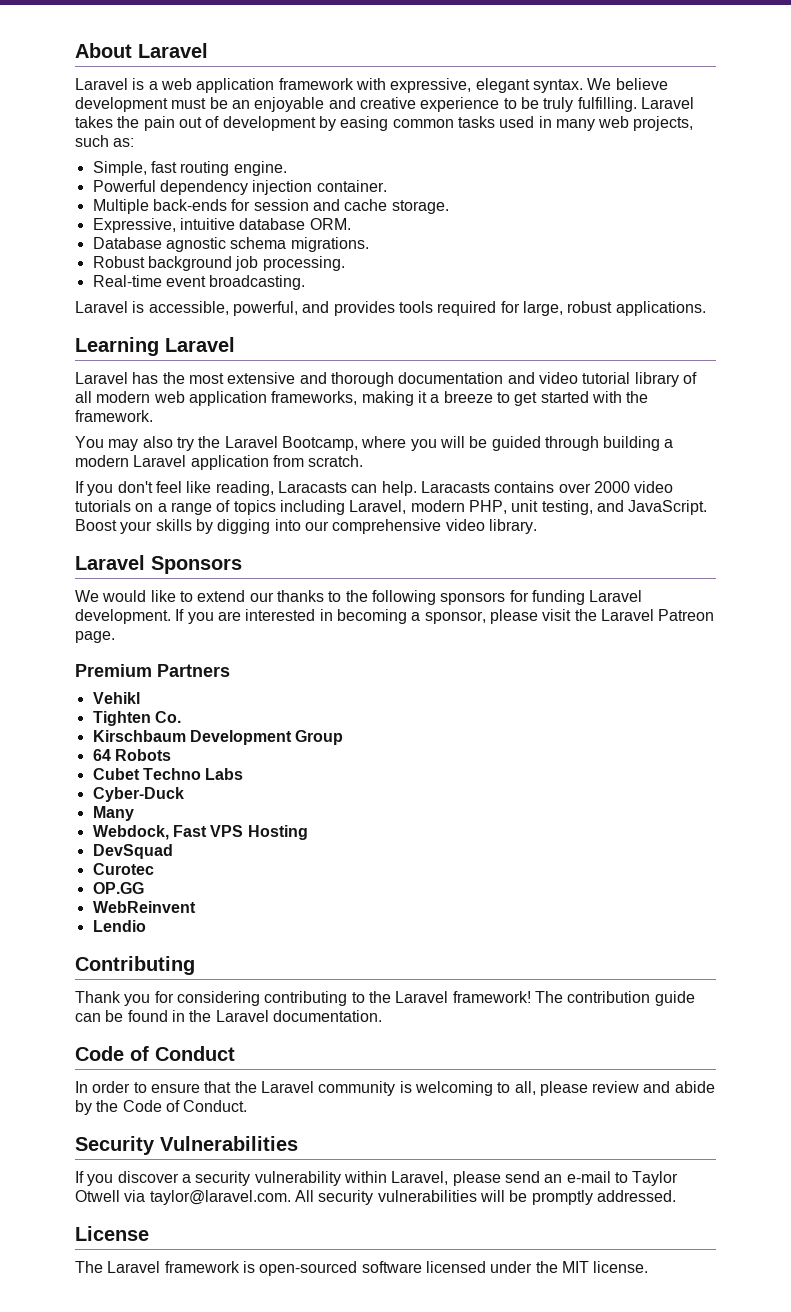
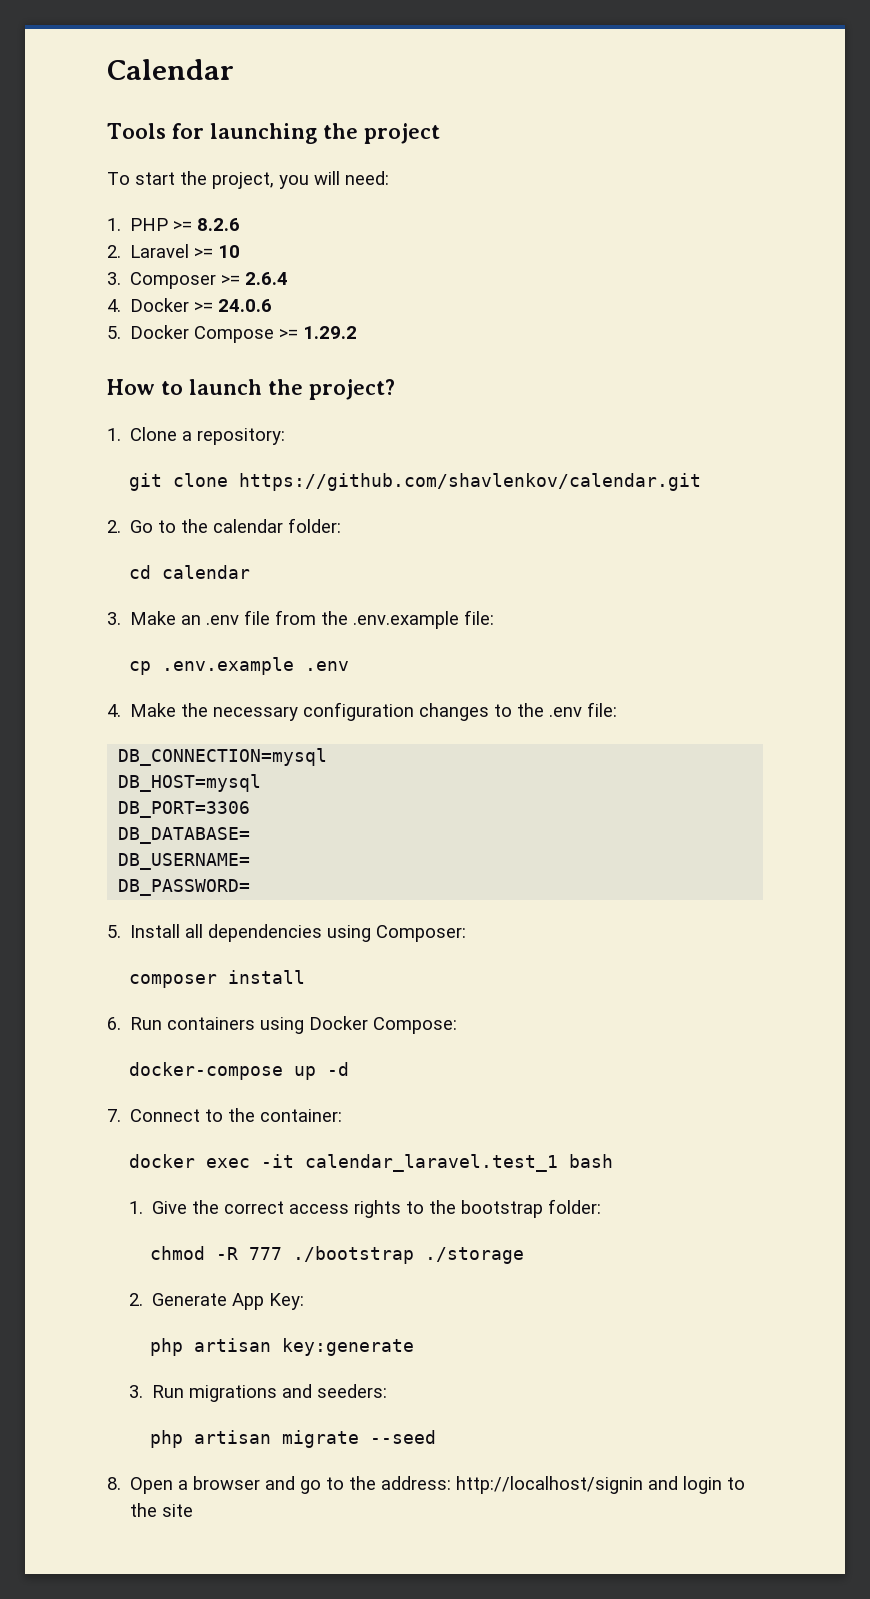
[75,43,208,58] [75,78,668,93] [75,97,694,112] [75,116,694,131] [75,135,135,147] [92,161,287,176] [92,180,387,195] [92,199,449,214] [92,218,351,233] [92,237,369,252] [92,256,345,271] [92,275,306,290] [75,301,706,316] [75,337,235,356] [75,372,697,387] [75,391,649,406] [75,410,153,422] [75,436,674,451] [75,455,364,470] [75,481,674,496] [75,500,708,515] [75,519,537,534] [75,555,242,574] [75,590,643,605] [75,609,715,624] [75,631,115,643] [75,664,230,677] [92,692,140,704] [92,711,181,726] [92,730,344,745] [92,749,171,761] [92,768,244,780] [92,787,184,802] [92,806,134,821] [92,825,308,840] [92,844,173,859] [92,863,154,875] [92,882,144,894] [92,901,196,913] [92,920,146,932] [75,956,195,975] [75,991,695,1006] [75,1010,382,1022] [75,1046,235,1061] [75,1081,715,1096] [75,1100,248,1115] [75,1136,298,1155] [75,1171,679,1186] [75,1190,676,1205] [75,1226,149,1241] [75,1261,649,1276] About Laravel // Laravel is a web application framework with expressive, elegant syntax. We believe development must be an enjoyable and creative experience to be truly fulfilling. Laravel takes the pain out of development by easing common tasks used in many web projects, such as: // Simple, fast routing engine. // Powerful dependency injection container. // Multiple back-ends for session and cache storage. // Expressive, intuitive database ORM. // Database agnostic schema migrations. // Robust background job processing. // Real-time event broadcasting. // Laravel is accessible, powerful, and provides tools required for large, robust applications. // Learning Laravel // Laravel has the most extensive and thorough documentation and video tutorial library of all modern web application frameworks, making it a breeze to get started with the framework. // You may also try the Laravel Bootcamp, where you will be guided through building a modern Laravel application from scratch. // If you don't feel like reading, Laracasts can help. Laracasts contains over 2000 video tutorials on a range of topics including Laravel, modern PHP, unit testing, and JavaScript. Boost your skills by digging into our comprehensive video library. // Laravel Sponsors // We would like to extend our thanks to the following sponsors for funding Laravel development. If you are interested in becoming a sponsor, please visit the Laravel Patreon page. // Premium Partners // Vehikl // Tighten Co. // Kirschbaum Development Group // 64 Robots // Cubet Techno Labs // Cyber-Duck // Many // Webdock, Fast VPS Hosting // DevSquad // Curotec // OP.GG // WebReinvent // Lendio // Contributing // Thank you for considering contributing to the Laravel framework! The contribution guide can be found in the Laravel documentation. // Code of Conduct // In order to ensure that the Laravel community is welcoming to all, please review and abide by the Code of Conduct. // Security Vulnerabilities // If you discover a security vulnerability within Laravel, please send an e-mail to Taylor Otwell via taylor@laravel.com. All security vulnerabilities will be promptly addressed. // License // The Laravel framework is open-sourced software licensed under the MIT license. -> [107,59,234,80] [107,123,440,144] [107,171,389,189] [107,218,241,231] [107,244,241,258] [107,272,289,289] [107,298,273,312] [107,325,358,343] [107,379,395,400] [107,427,286,445] [128,473,701,491] [107,518,342,533] [128,565,250,579] [107,610,495,629] [128,657,349,675] [107,702,618,721] [118,748,328,766] [118,774,262,792] [118,801,251,818] [118,827,251,844] [118,853,251,870] [118,879,251,896] [107,924,467,942] [128,970,305,988] [107,1016,458,1034] [128,1062,349,1080] [107,1108,343,1122] [128,1154,613,1172] [128,1199,601,1218] [150,1246,525,1264] [128,1293,304,1310] [150,1338,415,1356] [128,1384,387,1402] [150,1430,437,1448] [107,1476,746,1494] [130,1503,194,1517] Calendar // Tools for launching the project // To start the project, you will need: // 1. PHP >= 8.2.6 // 2. Laravel >= 10 // 3. Composer >= 2.6.4 // 4. Docker >= 24.0.6 // 5. Docker Compose >= 1.29.2 // How to launch the project? // 1. Clone a repository: // git clone https://github.com/shavlenkov/calendar.git // 2. Go to the calendar folder: // cd calendar // 3. Make an .env file from the .env.example file: // cp .env.example .env // 4. Make the necessary configuration changes to the .env file: // DB_CONNECTION=mysql // DB_HOST=mysql // DB_PORT=3306 // DB_DATABASE= // DB_USERNAME= // DB_PASSWORD= // 5. Install all dependencies using Composer: // composer install // 6. Run containers using Docker Compose: // docker-compose up -d // 7. Connect to the container: // docker exec -it calendar_laravel.test_1 bash // 1. Give the correct access rights to the bootstrap folder: // chmod -R 777 ./bootstrap ./storage // 2. Generate App Key: // php artisan key:generate // 3. Run migrations and seeders: // php artisan migrate --seed // 8. Open a browser and go to the address: http://localhost/signin and login to the site

